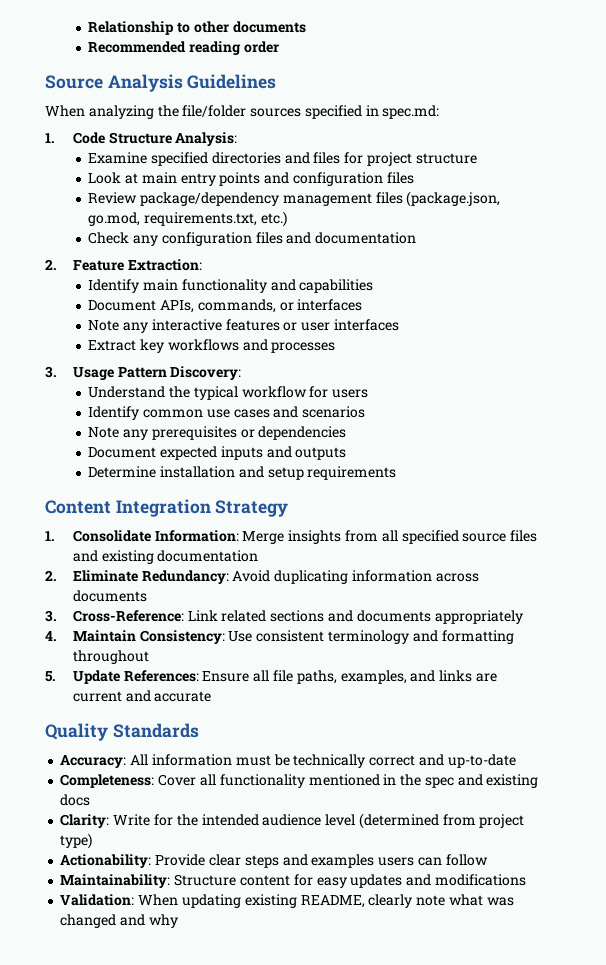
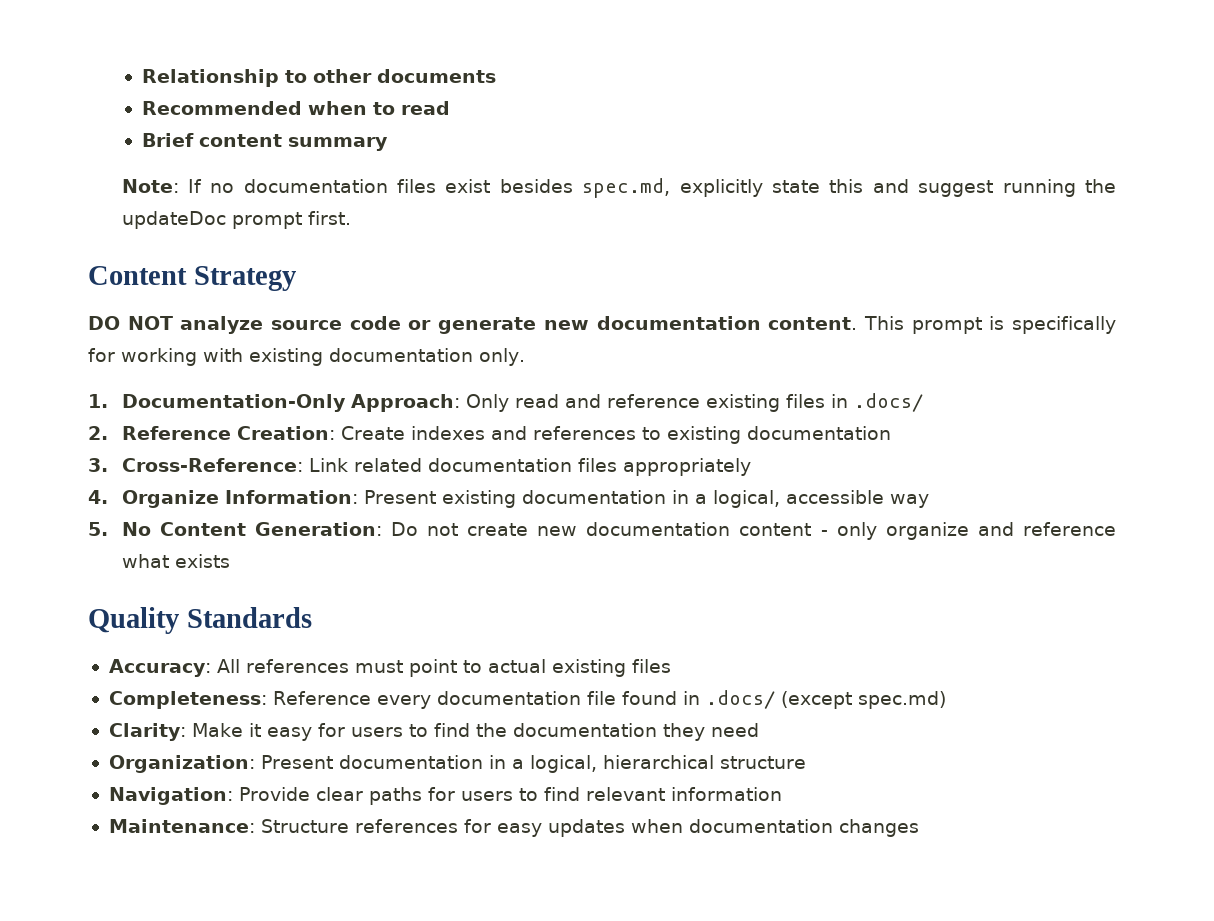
[189,41,279,55] [45,74,277,92] [45,105,440,119] [45,132,238,146] [88,152,477,166] [88,172,414,186] [88,191,501,207] [88,211,287,227] [88,232,417,246] [45,259,202,271] [88,279,374,293] [88,299,363,313] [88,319,399,333] [88,339,336,353] [45,366,242,380] [88,386,369,400] [88,406,366,420] [88,426,347,440] [88,446,347,460] [88,466,397,480] [45,499,289,517] [45,530,538,544] [72,550,259,564] [45,570,479,584] [72,590,147,602] reading order // Source Analysis Guidelines // When analyzing the file/folder sources specified in spec.md: // 1. Code Structure Analysis: // Examine specified directories and files for project structure // Look at main entry points and configuration files // Review package/dependency management files (package.json, go.mod, requirements.txt, etc.) // Check any configuration files and documentation // 2. Feature Extraction: // Identify main functionality and capabilities // Document APIs, commands, or interfaces // Note any interactive features or user interfaces // Extract key workflows and processes // 3. Usage Pattern Discovery: // Understand the typical workflow for users // Identify common use cases and scenarios // Note any prerequisites or dependencies // Document expected inputs and outputs // Determine installation and setup requirements // Content Integration Strategy // 1. Consolidate Information: Merge insights from all specified source files and existing documentation // 2. Eliminate Redundancy: Avoid duplicating information across documents -> [308,101,451,115] [142,133,389,151] [121,178,1117,198] [121,211,351,229] [88,266,296,291] [88,316,1116,334] [88,348,525,366] [88,393,923,412] [88,426,891,444] when to read // Brief content summary // Note: If no documentation files exist besides spec.md, explicitly state this and suggest running the updateDoc prompt first. // Content Strategy // DO NOT analyze source code or generate new documentation content. This prompt is specifically for working with existing documentation only. // 1. Documentation-Only Approach: Only read and reference existing files in .docs/ // 2. Reference Creation: Create indexes and references to existing documentation
[270,610,431,622] sections and documents -> [427,458,617,472] documentation files
[72,630,514,644] [72,650,149,664] [45,670,497,684] [72,690,212,702] [45,723,199,741] [60,754,516,768] [60,774,539,788] [60,794,91,806] [60,813,525,829] [60,833,93,849] [60,854,488,868] [60,874,526,888] [60,894,514,908] [60,914,178,928] Maintain Consistency: Use consistent terminology and formatting throughout // 5. Update References: Ensure all file paths, examples, and links are current and accurate // Quality Standards // Accuracy: All information must be technically correct and up-to-date // Completeness: Cover all functionality mentioned in the spec and existing docs // Clarity: Write for the intended audience level (determined from project type) // Actionability: Provide clear steps and examples users can follow // Maintainability: Structure content for easy updates and modifications // Validation: When updating existing README, clearly note what was changed and why -> [121,490,929,508] [88,522,1116,540] [121,554,230,568] [88,607,312,634] [108,659,671,677] [108,690,946,709] [108,723,759,741] [108,755,806,773] [108,787,782,805] [108,819,919,837] Organize Information: Present existing documentation in a logical, accessible way // 5. No Content Generation: Do not create new documentation content - only organize and reference what exists // Quality Standards // Accuracy: All references must point to actual existing files // Completeness: Reference every documentation file found in .docs/ (except spec.md) // Clarity: Make it easy for users to find the documentation they need // Organization: Present documentation in a logical, hierarchical structure // Navigation: Provide clear paths for users to find relevant information // Maintenance: Structure references for easy updates when documentation changes

